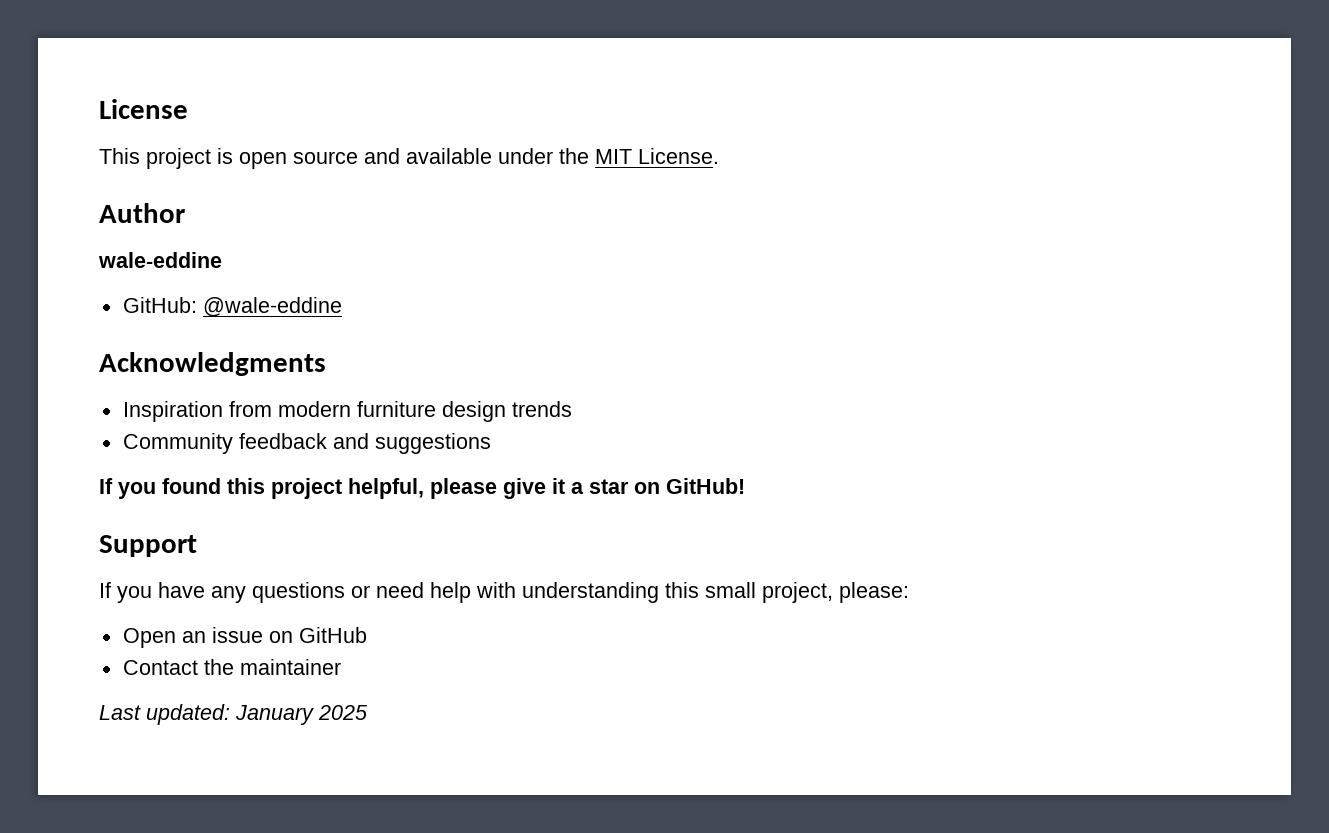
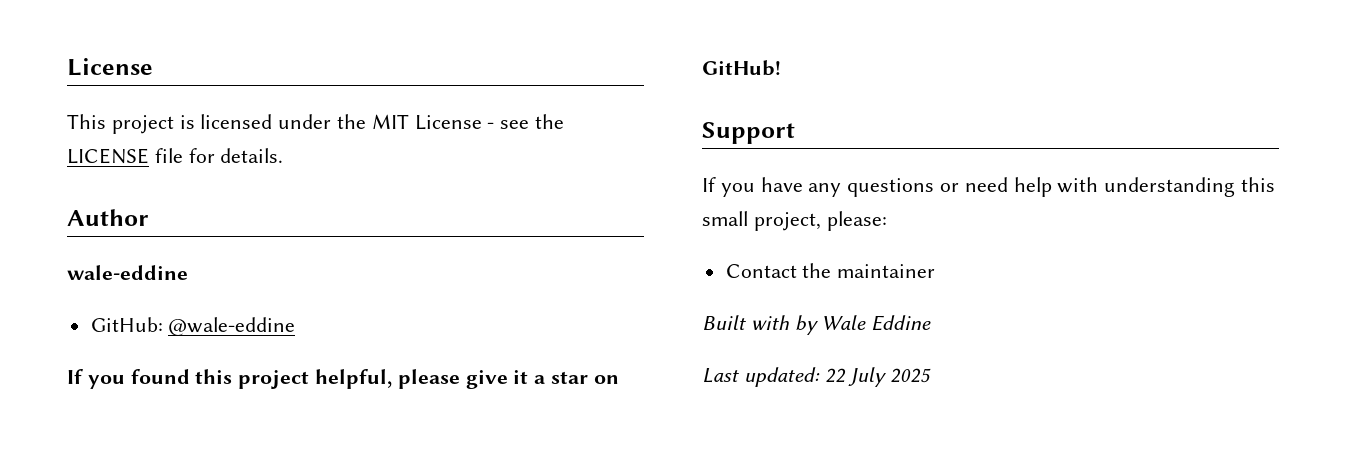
[239,148,719,169] [99,203,185,223] [98,252,222,268] [122,297,342,317] [99,352,326,376] [122,401,572,422] [122,433,491,454] open source and available under the MIT License. // Author // wale-eddine // GitHub: @wale-eddine // Acknowledgments // Inspiration from modern furniture design trends // Community feedback and suggestions -> [200,114,565,130] [67,148,284,164] [67,209,149,226] [67,265,188,280] [90,317,296,336] licensed under the MIT License - see the LICENSE file for details. // Author // wale-eddine // GitHub: @wale-eddine
[122,627,367,648] [122,659,341,675] Open an issue on GitHub // Contact the maintainer -> [725,263,936,278] [702,315,932,335] Contact the maintainer // Built with by Wale Eddine
[235,705,314,725] January -> [824,367,888,387] 22 July

